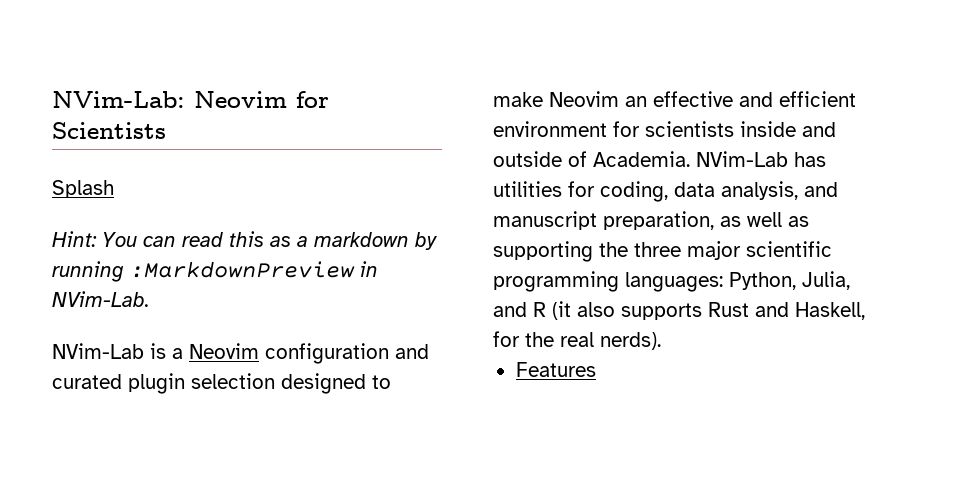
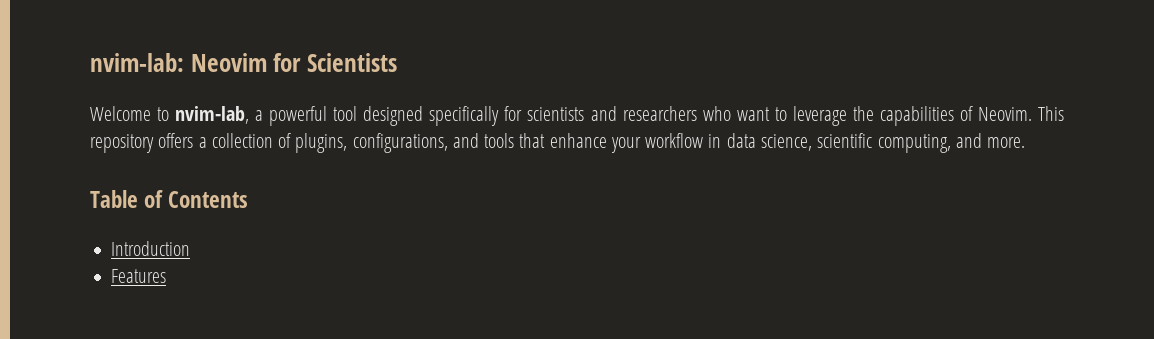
[52,91,185,108] NVim-Lab: -> [90,53,184,72] nvim-lab:
[52,180,114,198] [52,231,438,250] [52,261,378,282] [52,291,149,307] [52,343,429,364] [52,373,391,394] [493,91,856,107] [493,121,836,137] [493,151,826,167] [493,181,838,202] [493,211,809,230] [493,241,832,262] [493,271,850,292] [493,301,865,320] [493,331,661,350] Splash // Hint: You can read this as a markdown by running :MarkdownPreview in NVim-Lab. // NVim-Lab is a Neovim configuration and curated plugin selection designed to make Neovim an effective and efficient environment for scientists inside and outside of Academia. NVim-Lab has utilities for coding, data analysis, and manuscript preparation, as well as supporting the three major scientific programming languages: Python, Julia, and R (it also supports Rust and Haskell, for the real nerds). -> [90,106,1064,126] [90,133,1026,153] [90,190,249,208] [111,241,191,256] Welcome to nvim-lab, a powerful tool designed specifically for scientists and researchers who want to leverage the capabilities of Neovim. This repository offers a collection of plugins, configurations, and tools that enhance your workflow in data science, scientific computing, and more. // Table of Contents // Introduction

